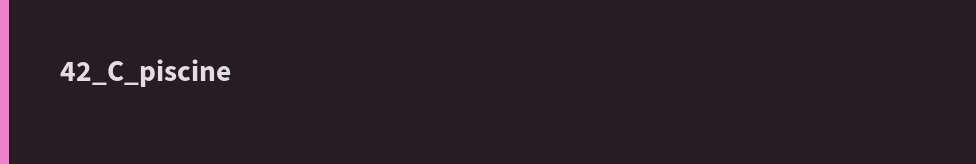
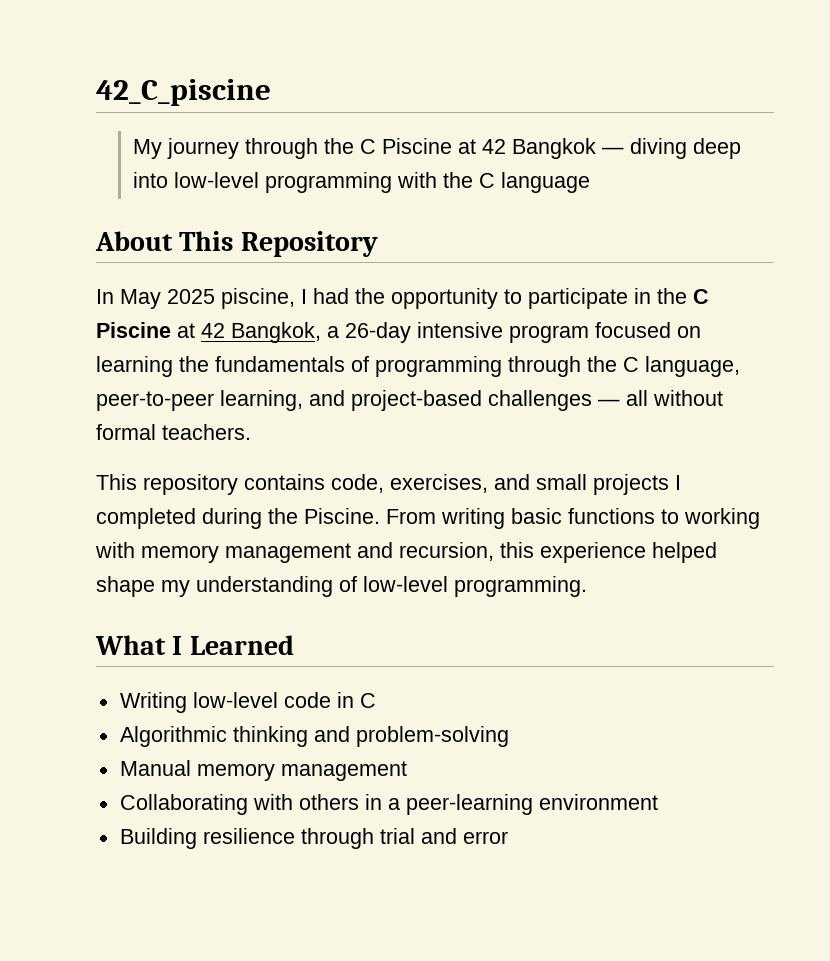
(231, 73) none -> [132,138,741,159] [132,172,590,193] [95,231,378,257] [96,288,709,309] [96,322,701,343] [96,356,740,377] [96,390,723,411] [96,424,251,440] [96,474,681,495] [96,508,760,529] [95,542,717,563] [96,576,587,597] [95,635,294,655] [119,692,376,713] [119,726,509,747] [119,760,407,781] [119,794,658,815] [119,828,508,849] // My journey through the C Piscine at 42 Bangkok — diving deep into low-level programming with the C language // About This Repository // In May 2025 piscine, I had the opportunity to participate in the C Piscine at 42 Bangkok, a 26-day intensive program focused on learning the fundamentals of programming through the C language, peer-to-peer learning, and project-based challenges — all without formal teachers. // This repository contains code, exercises, and small projects I completed during the Piscine. From writing basic functions to working with memory management and recursion, this experience helped shape my understanding of low-level programming. // What I Learned // Writing low-level code in C // Algorithmic thinking and problem-solving // Manual memory management // Collaborating with others in a peer-learning environment // Building resilience through trial and error

